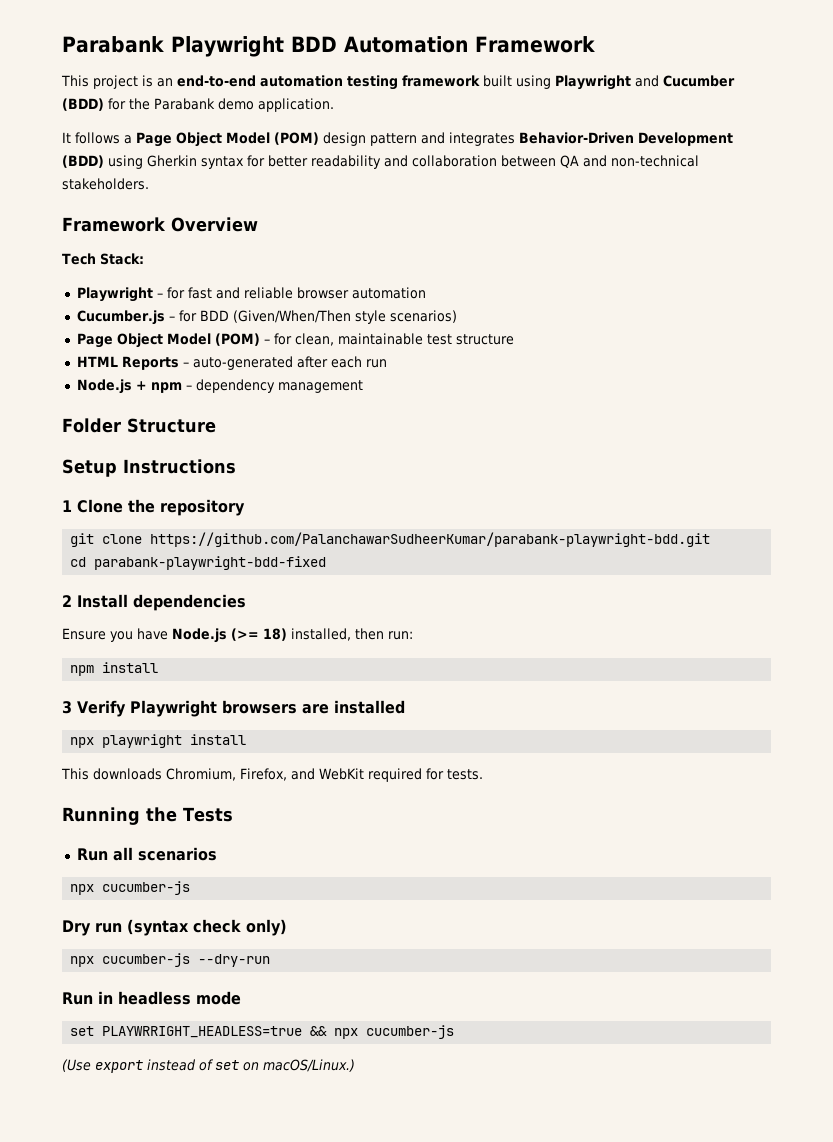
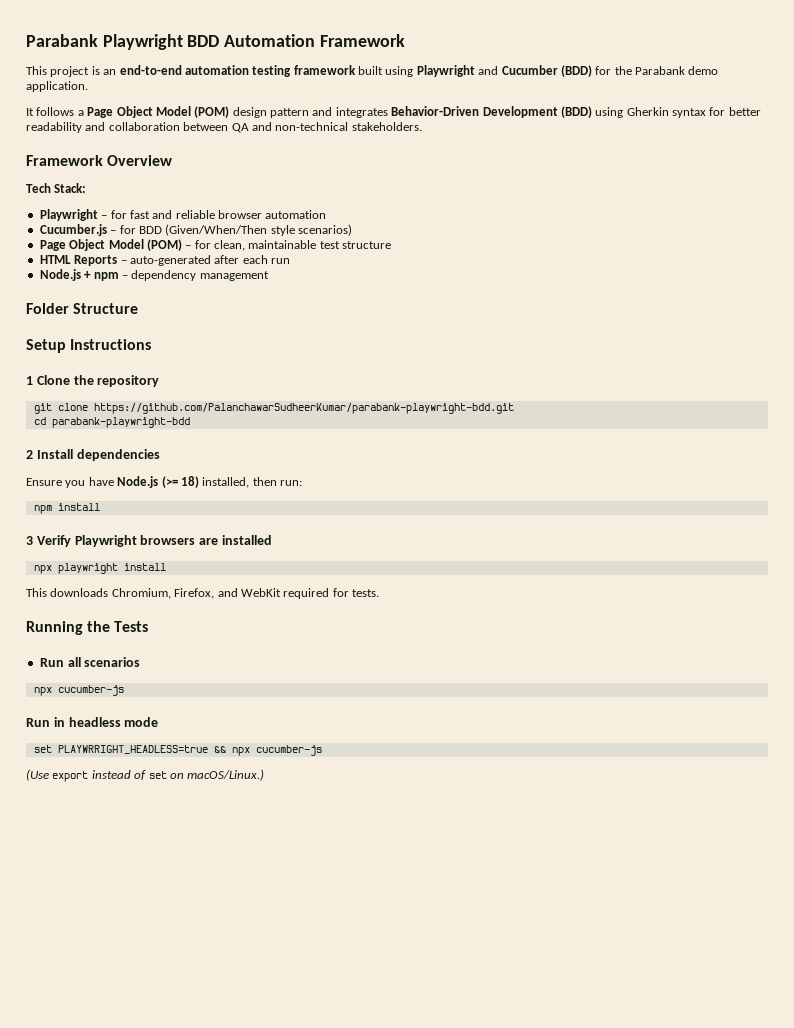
[94,556,327,570] parabank-playwright-bdd-fixed -> [51,417,190,428] parabank-playwright-bdd
[62,919,287,936] [70,953,271,967] // Dry run (syntax check only) // npx cucumber-js --dry-run -> (124, 690) none

